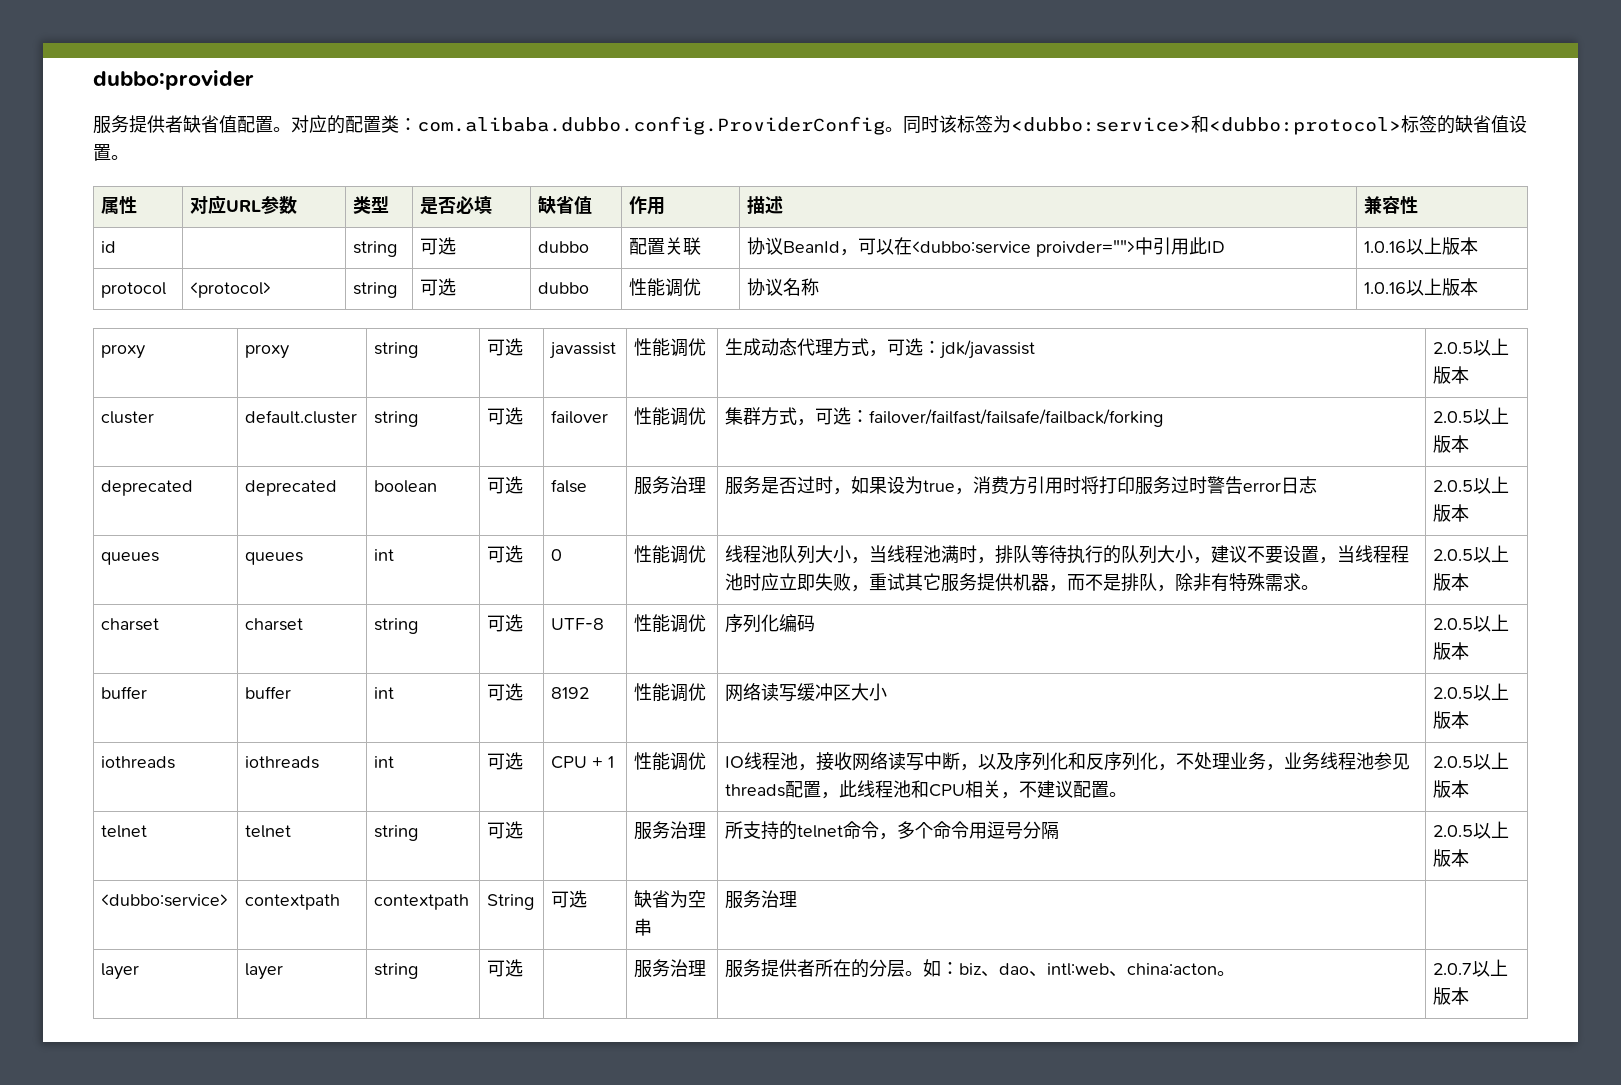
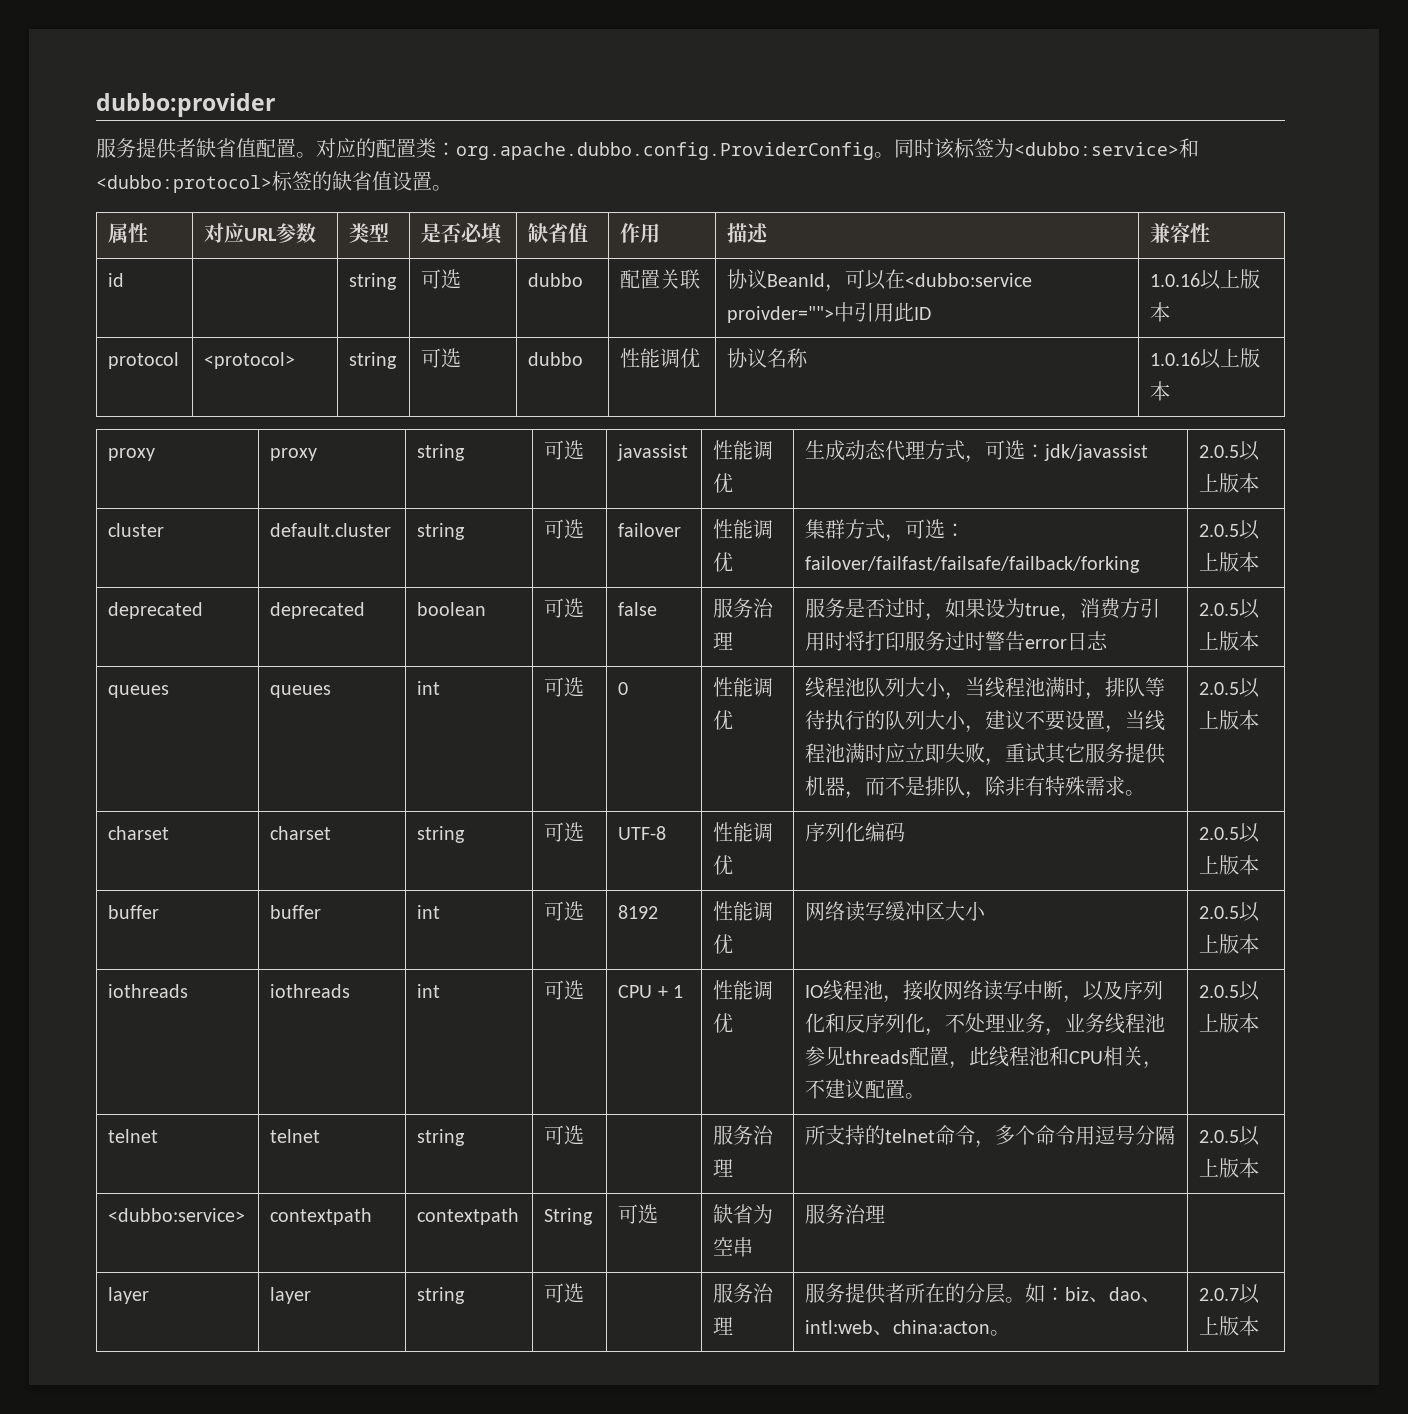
[417,116,885,135] com.alibaba.dubbo.config.ProviderConfig -> [456,142,874,160] org.apache.dubbo.config.ProviderConfig
[1391,545,1410,563] [725,573,744,591] 程池 -> [825,743,866,763] 池满

